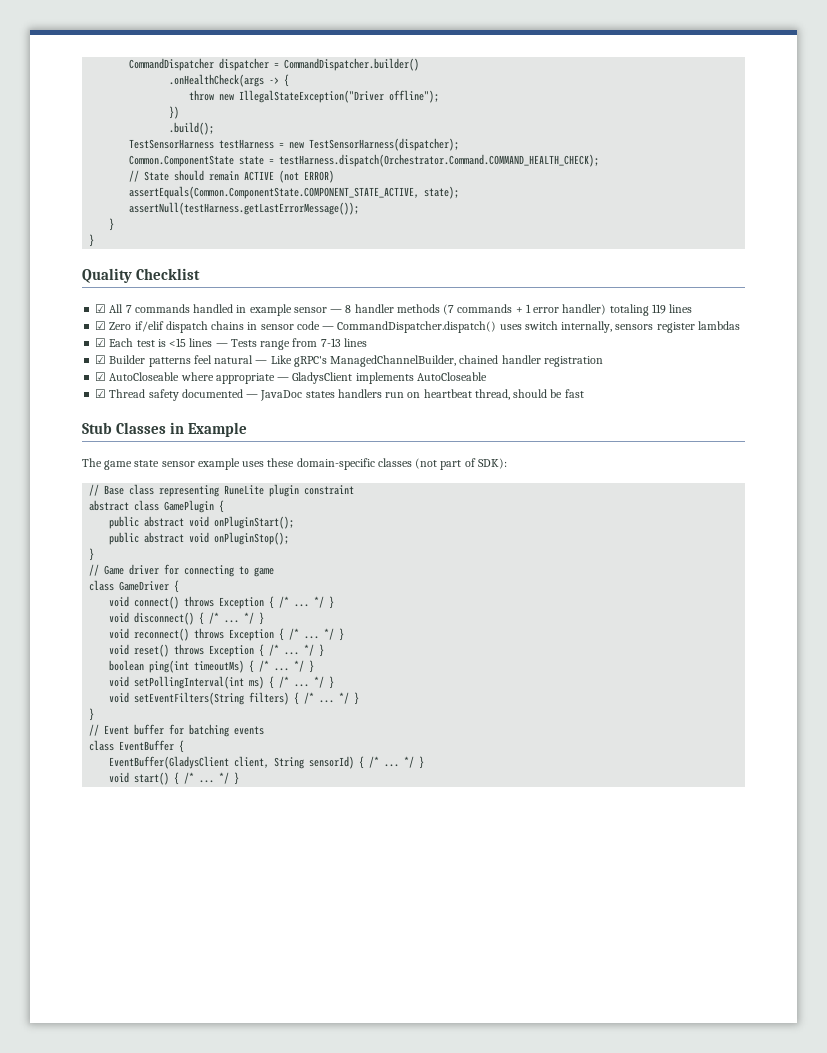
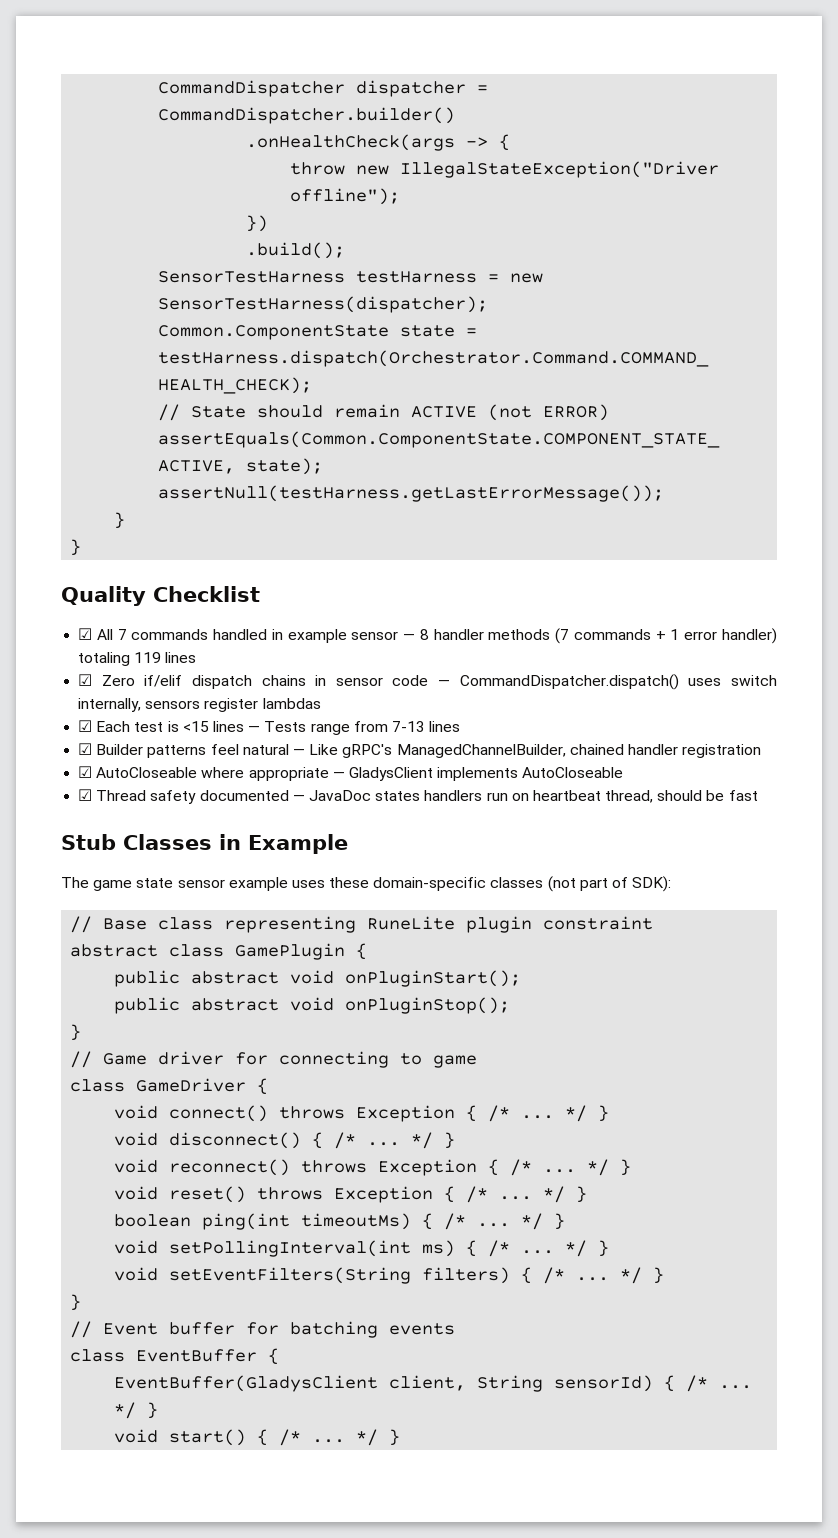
[129,139,215,149] TestSensorHarness -> [158,271,346,283] SensorTestHarness
[309,138,460,151] TestSensorHarness(dispatcher); -> [158,296,489,313] SensorTestHarness(dispatcher);

